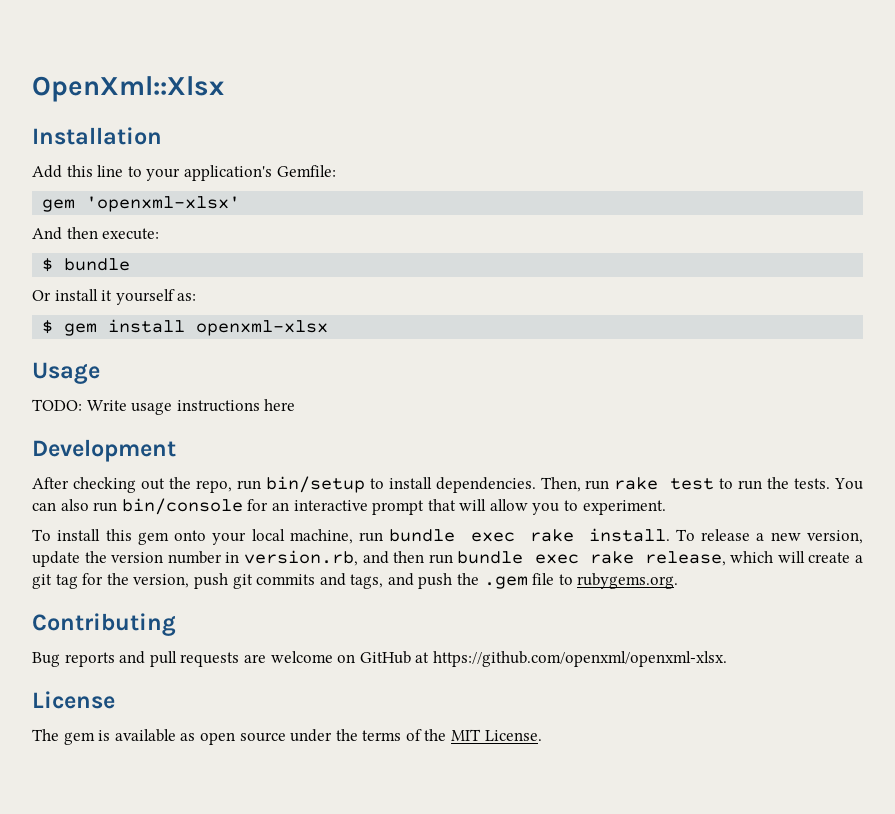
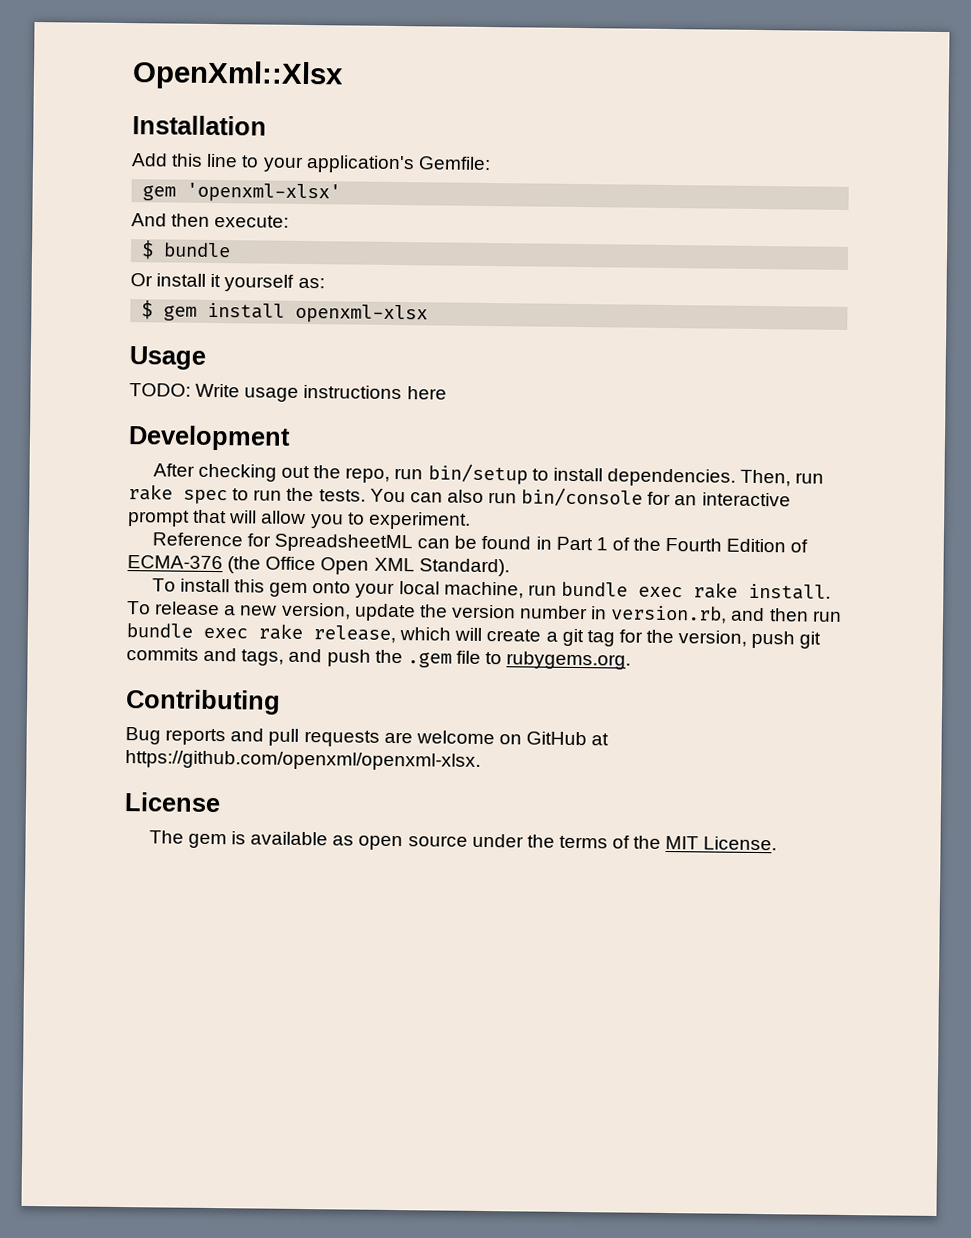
[670,478,715,490] test -> [183,489,228,505] spec
(666, 507) none -> [151,532,809,553] [127,555,510,577] // Reference for SpreadsheetML can be found in Part 1 of the Fourth Edition of ECMA-376 (the Office Open XML Standard).

